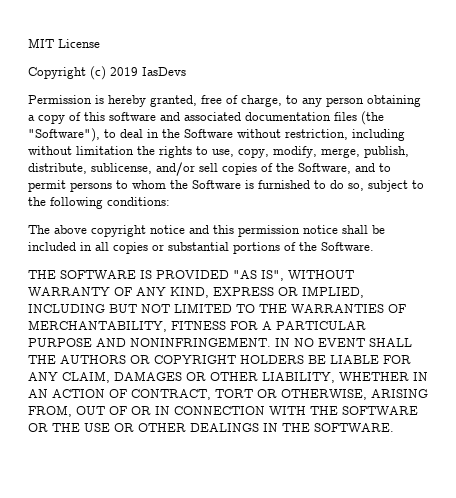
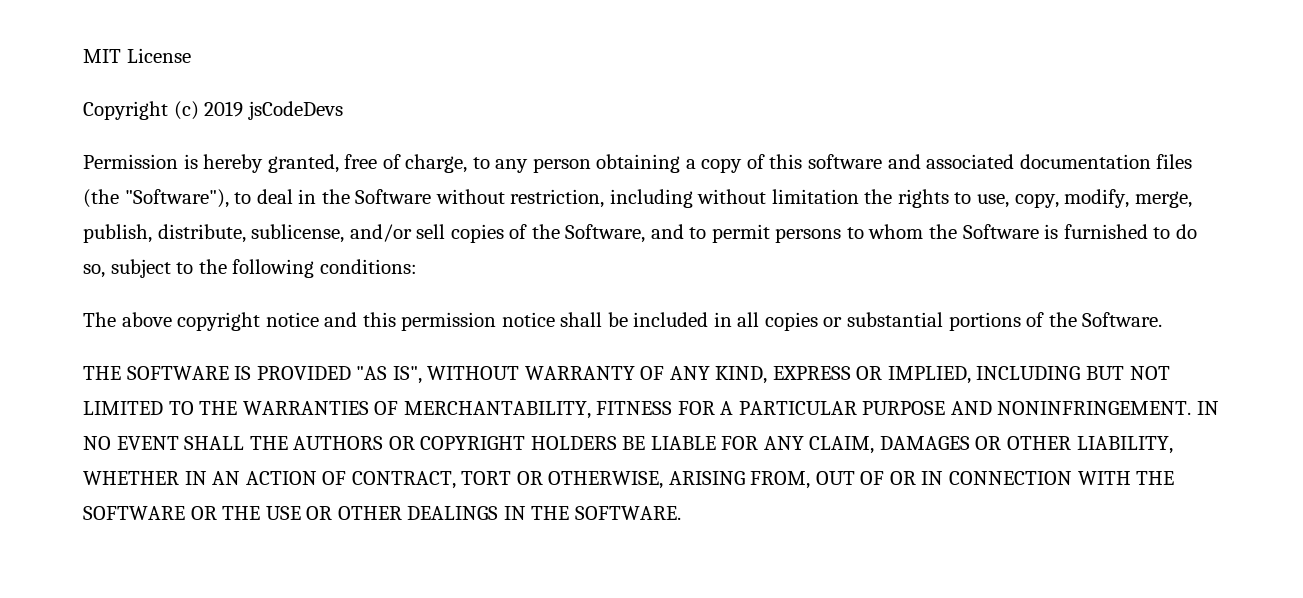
[142,67,186,76] IasDevs -> [247,101,343,120] jsCodeDevs

